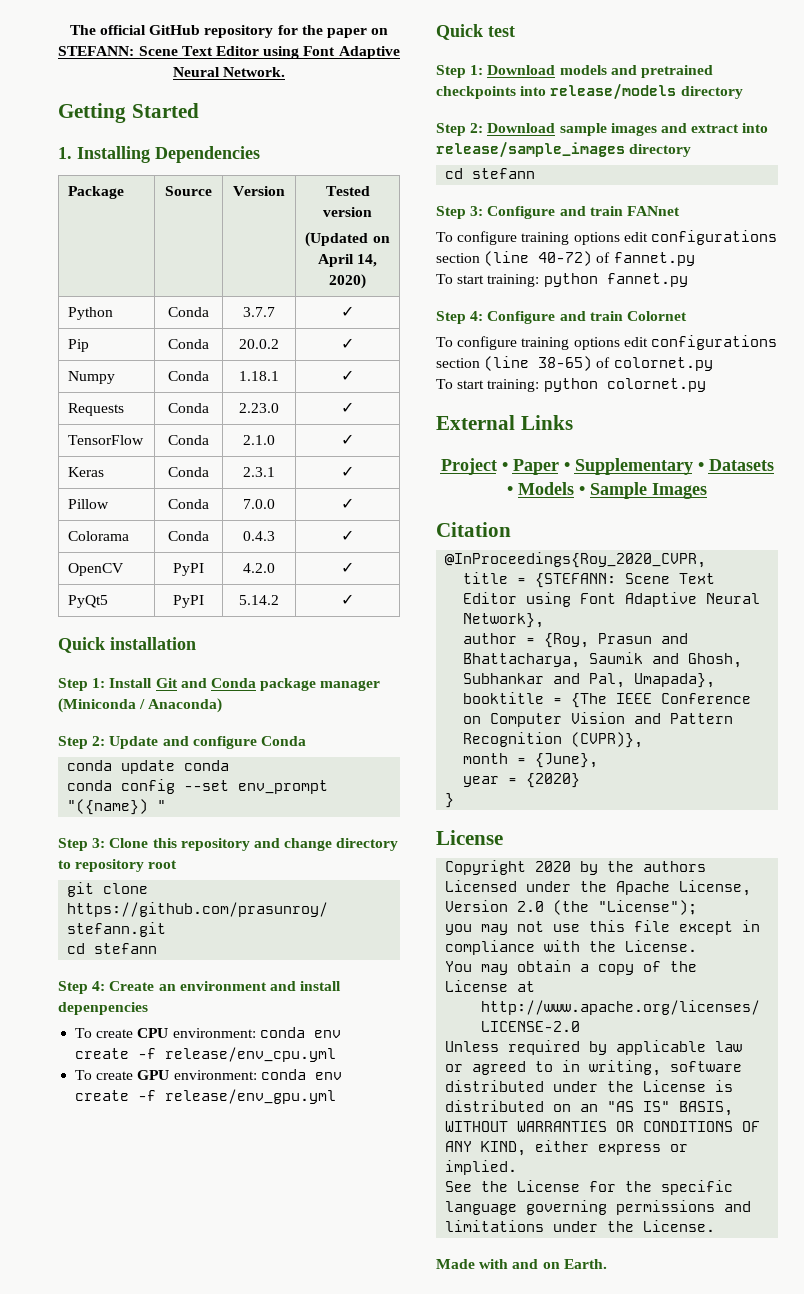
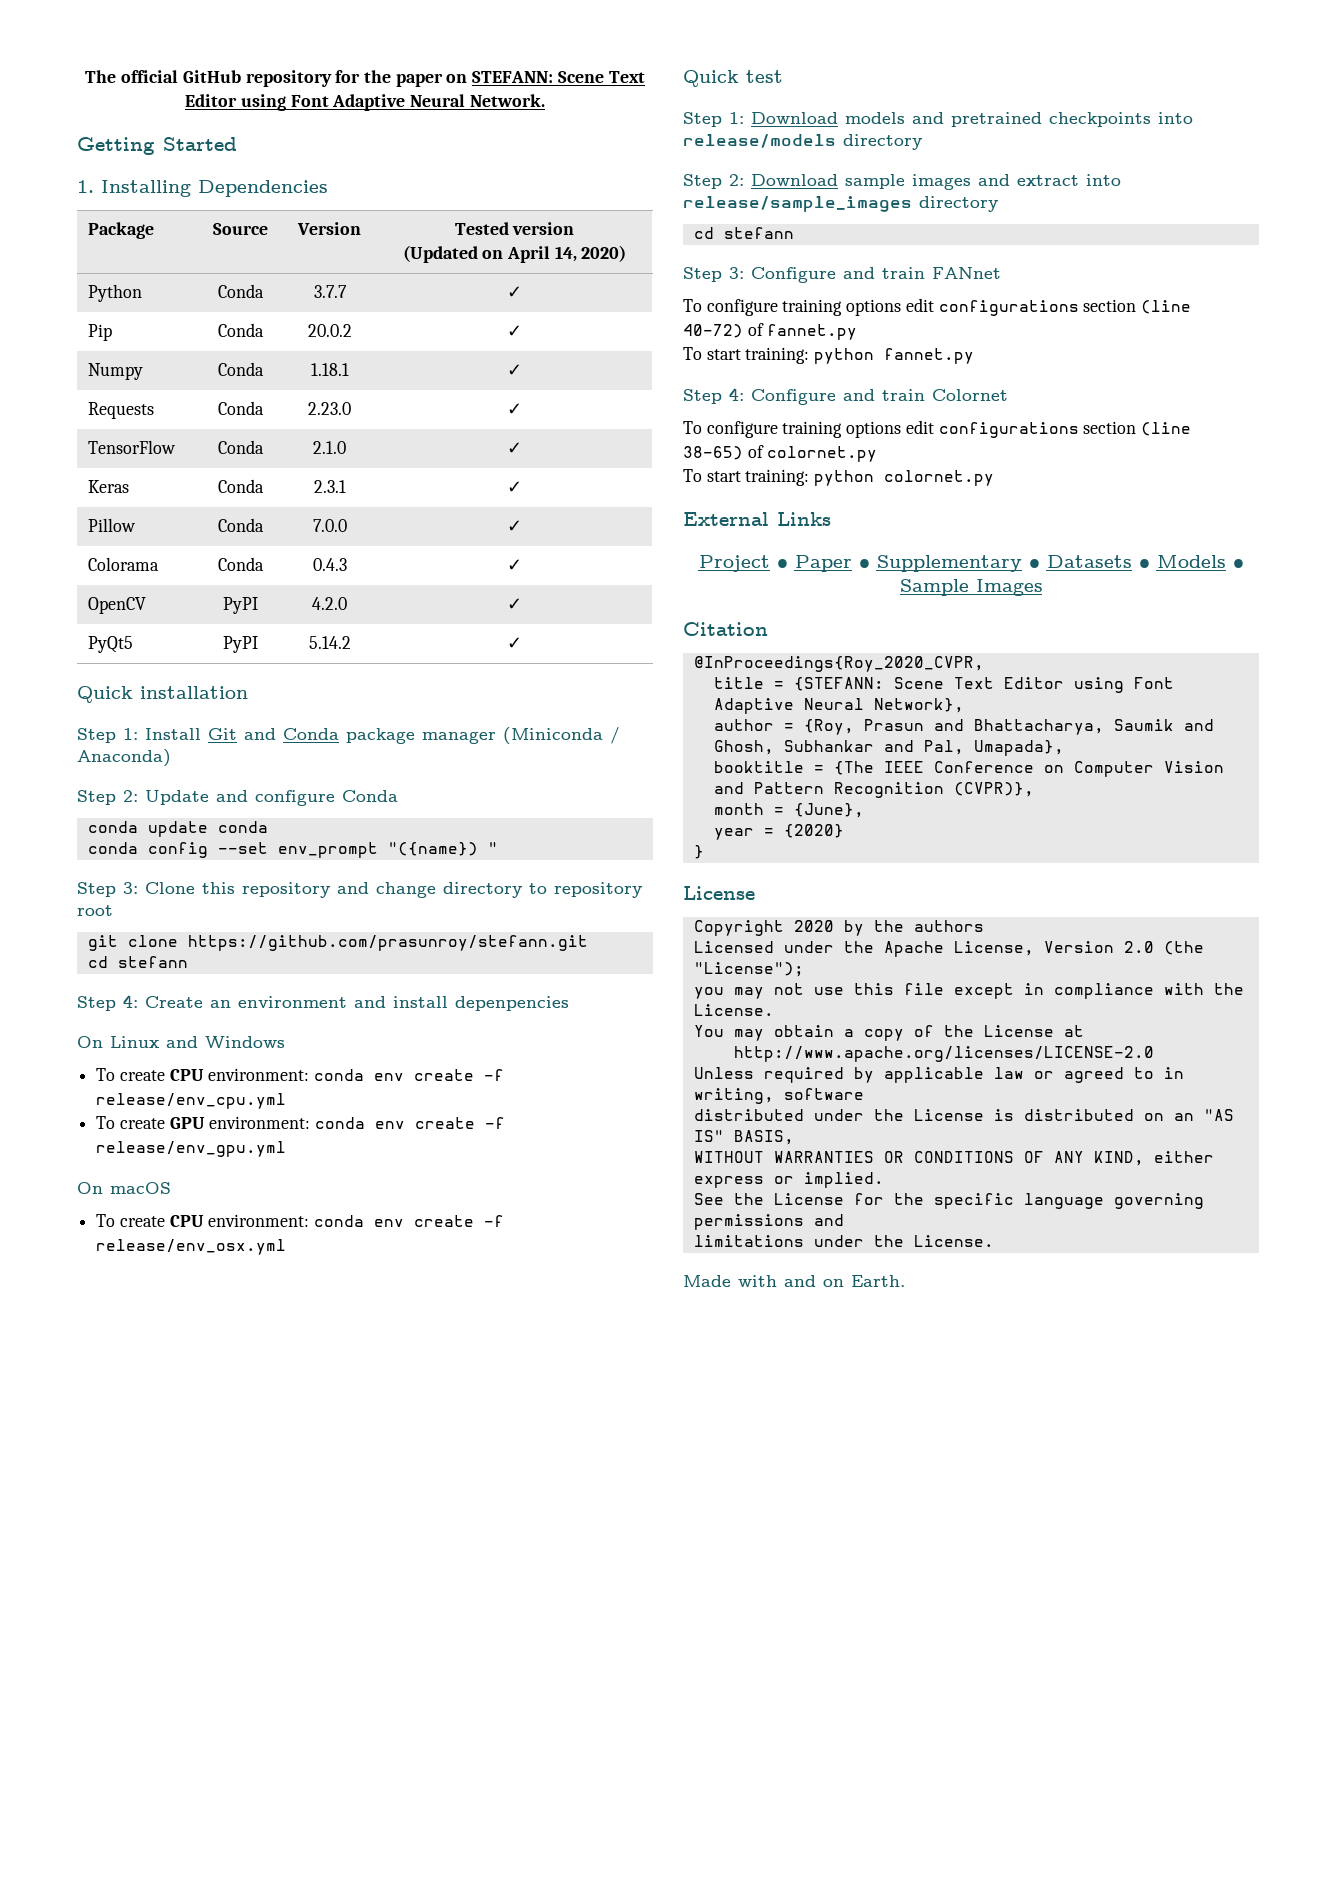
(148, 1008) none -> [77,1036,285,1048] // On Linux and Windows
(337, 1096) none -> [77,1182,171,1194] [96,1214,505,1227] [96,1239,287,1255] // On macOS // To create CPU environment: conda env create -f release/env_osx.yml

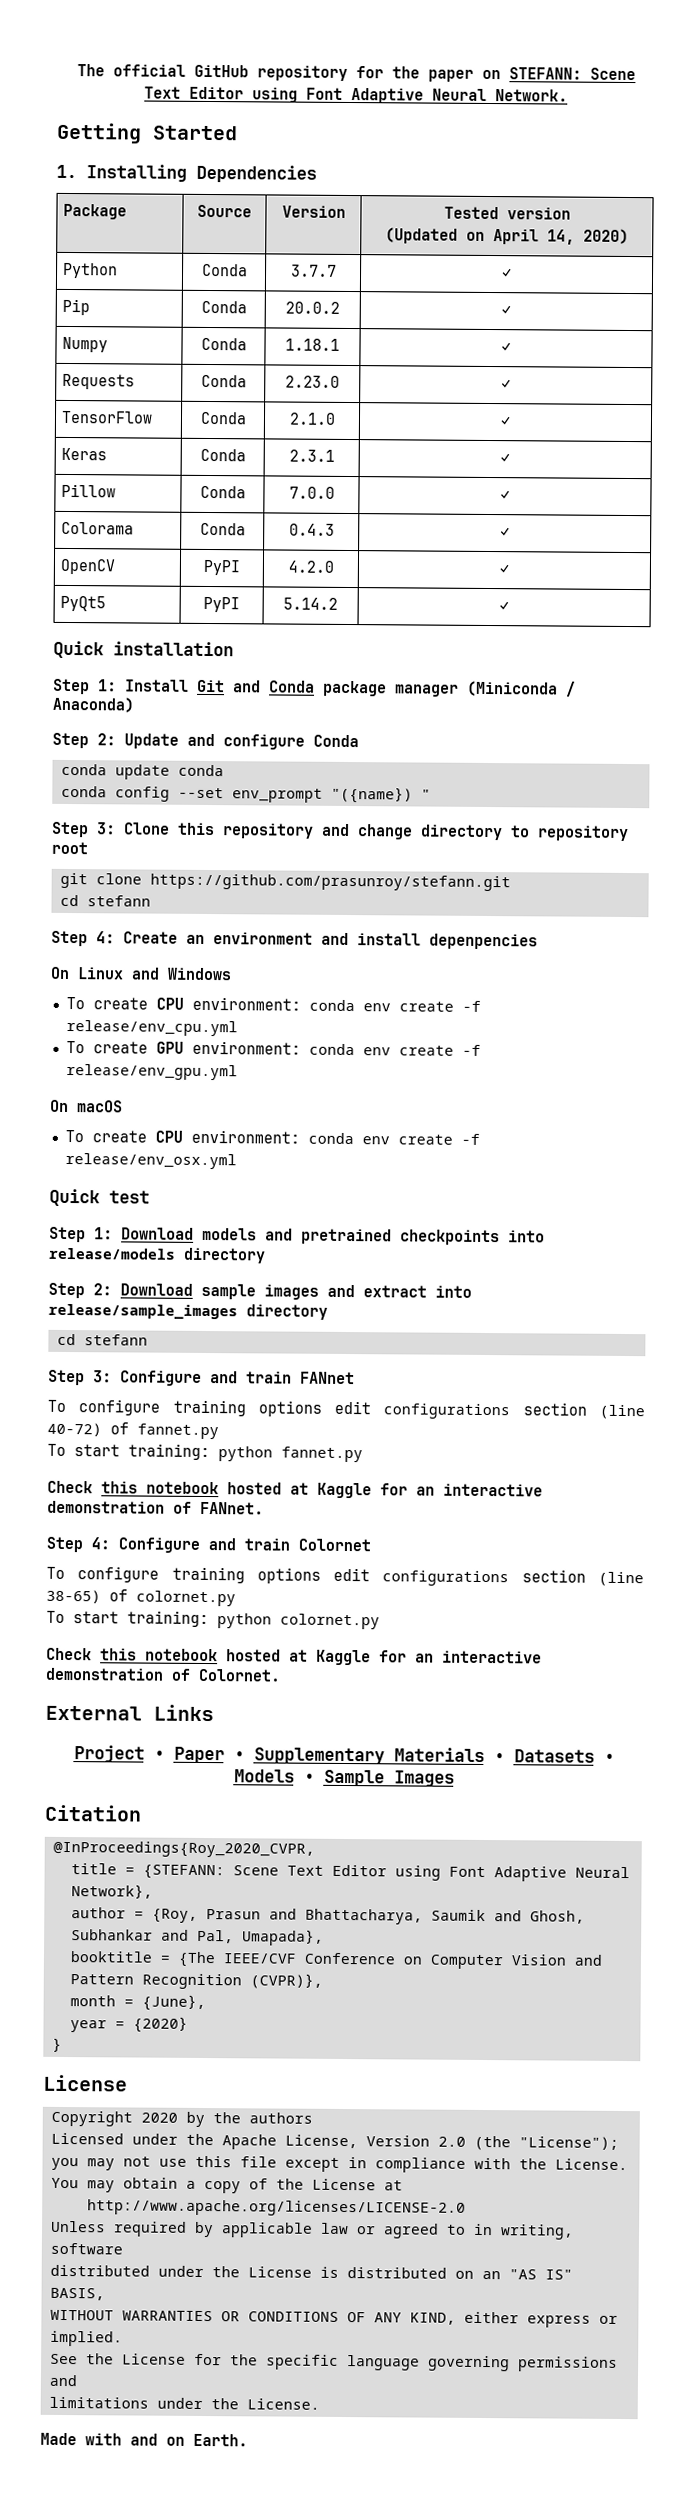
(975, 356) none -> [47,1480,543,1499] [47,1500,264,1515] // Check this notebook hosted at Kaggle for an interactive demonstration of FANnet.
(995, 478) none -> [46,1647,542,1666] [45,1667,281,1682] // Check this notebook hosted at Kaggle for an interactive demonstration of Colornet.
(1022, 563) none -> [393,1747,485,1763] Materials
[883,761,924,773] IEEE -> [222,1953,297,1964] IEEE/CVF

